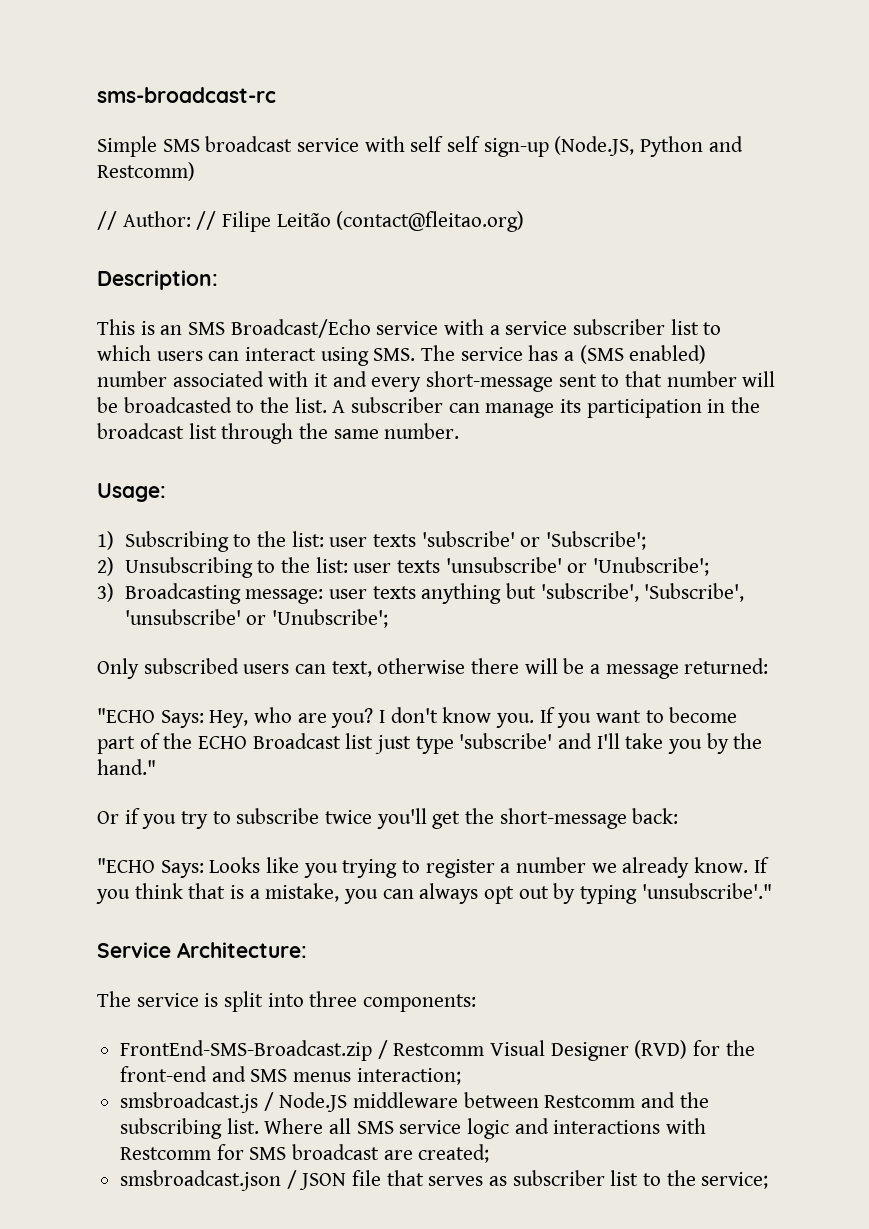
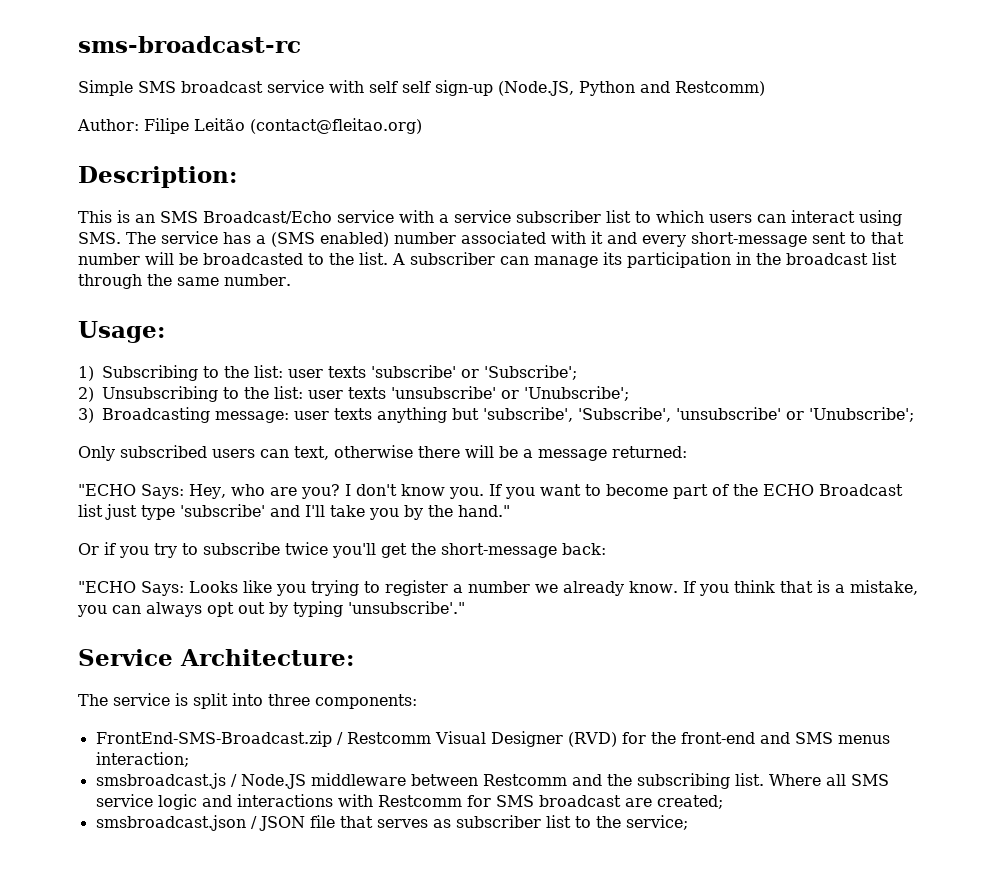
[97,211,217,230] // Author: // -> [77,119,139,131] Author:

